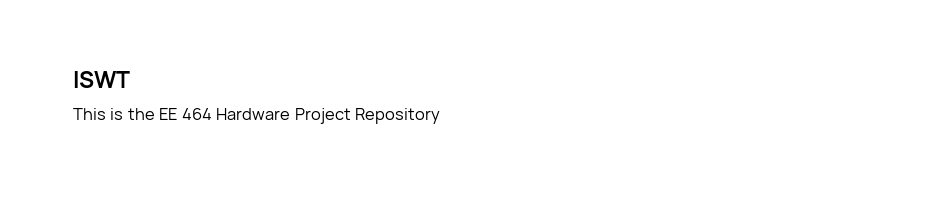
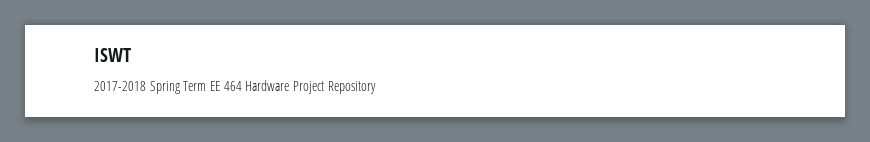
[73,108,155,120] This is the -> [94,81,207,94] 2017-2018 Spring Term

